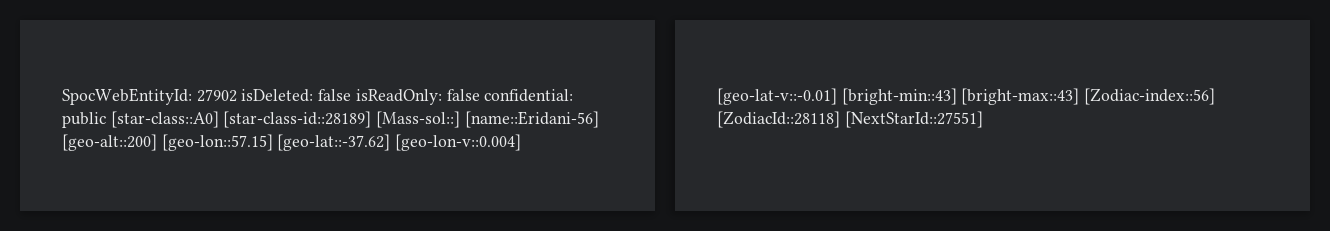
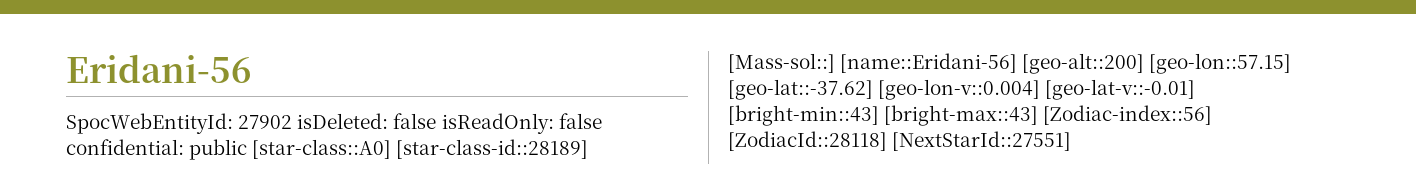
(62, 96) none -> [66,54,252,83] Eridani-56 //

